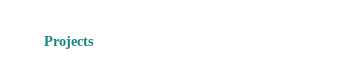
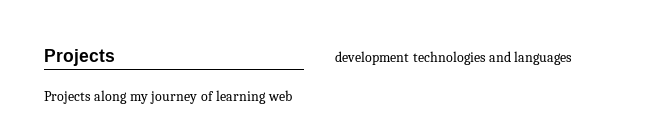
[44,36,94,49] Projects -> [44,49,115,66] [44,90,292,104] [335,51,573,65] Projects // Projects along my journey of learning web development technologies and languages

